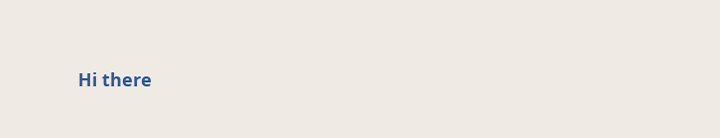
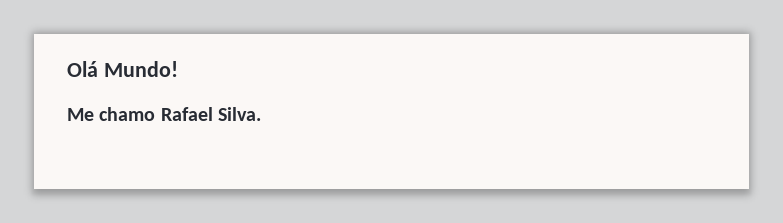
[77,72,152,87] Hi there -> [67,61,178,77] [67,107,261,121] Olá Mundo! // Me chamo Rafael Silva.

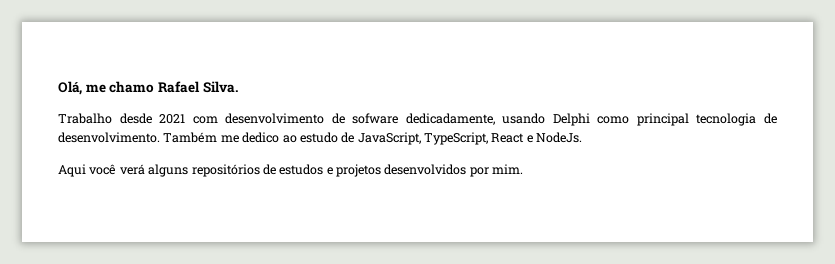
[67,61,178,77] [67,108,94,121] Olá Mundo! // Me -> [58,81,106,95] Olá, me
(261, 114) none -> [58,113,778,126] [58,132,583,145] [58,164,524,177] // Trabalho desde 2021 com desenvolvimento de sofware dedicadamente, usando Delphi como principal tecnologia de desenvolvimento. Também me dedico ao estudo de JavaScript, TypeScript, React e NodeJs. // Aqui você verá alguns repositórios de estudos e projetos desenvolvidos por mim.

